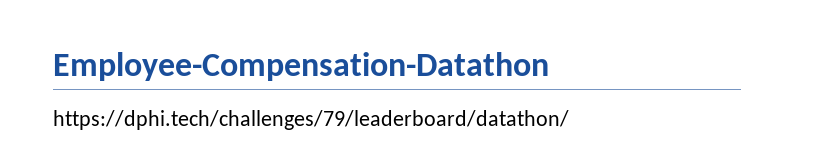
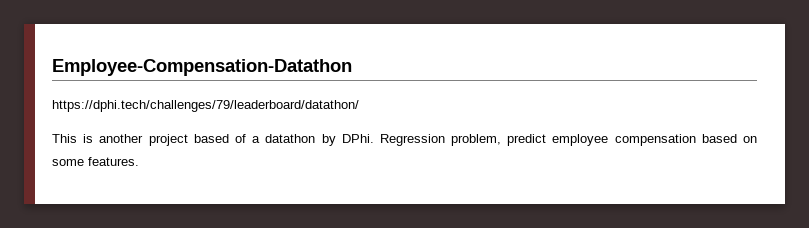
(569, 120) none -> [52,134,757,146] [52,157,139,166] // This is another project based of a datathon by DPhi. Regression problem, predict employee compensation based on some features.

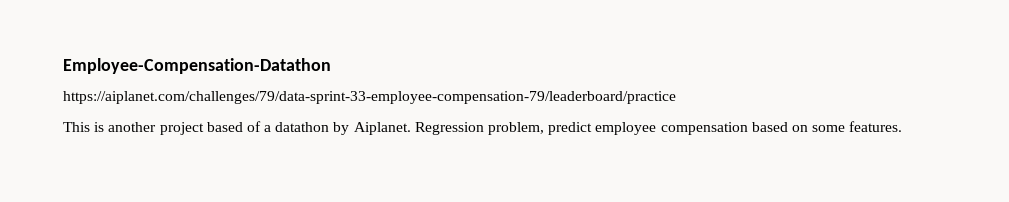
[52,100,359,112] https://dphi.tech/challenges/79/leaderboard/datathon/ -> [63,91,676,104] https://aiplanet.com/challenges/79/data-sprint-33-employee-compensation-79/leaderboard/practice
[341,134,374,143] DPhi. -> [353,122,411,135] Aiplanet.

